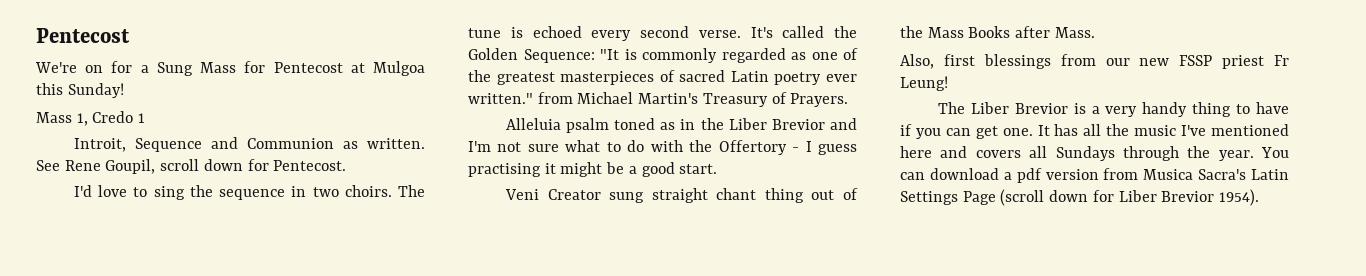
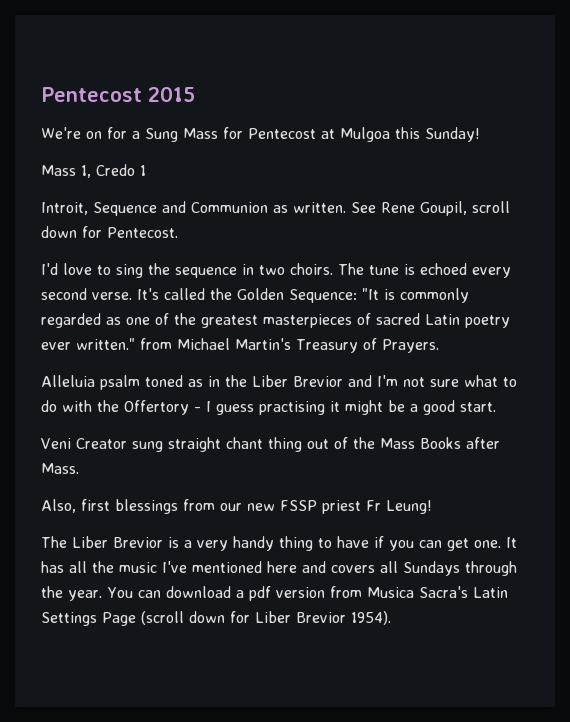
[36,28,130,43] Pentecost -> [41,86,195,102] Pentecost 2015

